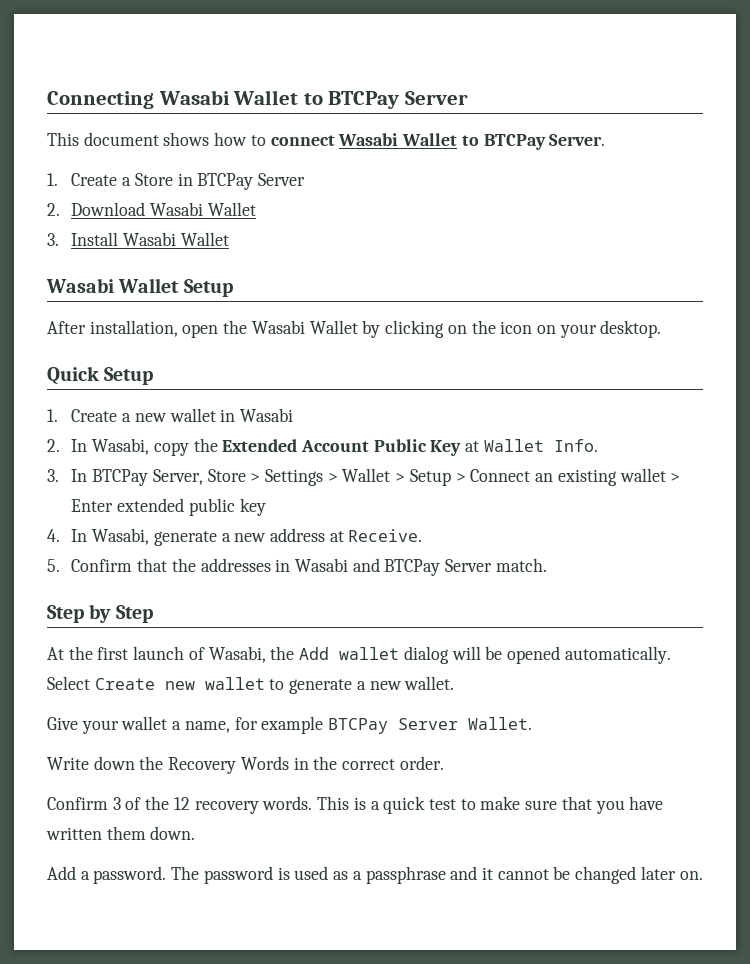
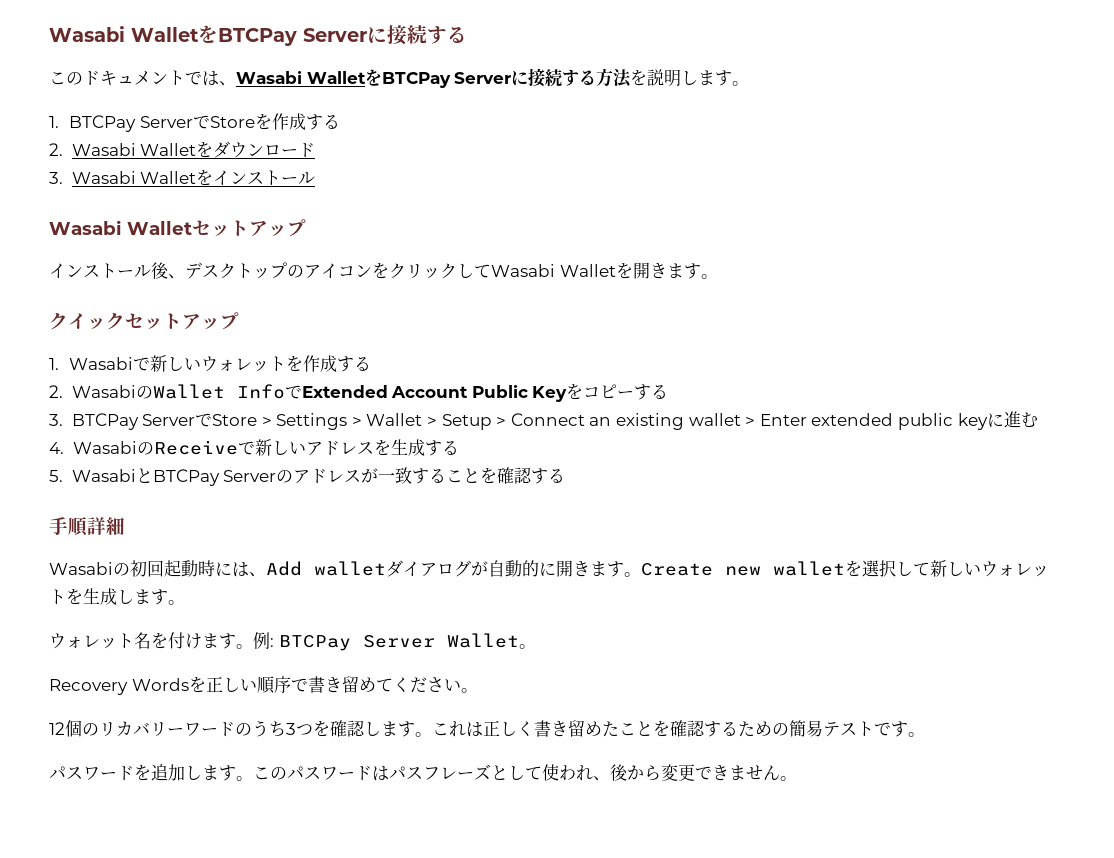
[47,90,468,109] [47,132,606,150] [47,173,306,190] [47,202,256,216] [47,232,229,246] [46,278,233,297] [47,320,662,338] [47,366,154,385] [47,408,294,422] [47,438,598,456] [47,469,203,486] Connecting Wasabi Wallet to BTCPay Server // This document shows how to connect Wasabi Wallet to BTCPay Server. // 1. Create a Store in BTCPay Server // 2. Download Wasabi Wallet // 3. Install Wasabi Wallet // Wasabi Wallet Setup // After installation, open the Wasabi Wallet by clicking on the icon on your desktop. // Quick Setup // 1. Create a new wallet in Wasabi // 2. In Wasabi, copy the Extended Account Public Key at Wallet Info. // 3. In BTCPay Server, -> [49,25,467,46] [49,68,750,88] [49,113,340,132] [49,141,316,158] [49,169,316,186] [49,219,306,237] [49,262,718,279] [49,312,239,330] [49,355,372,372] [49,383,669,402] [49,413,213,430] Wasabi WalletをBTCPay Serverに接続する // このドキュメントでは、Wasabi WalletをBTCPay Serverに接続する方法を説明します。 // 1. BTCPay ServerでStoreを作成する // 2. Wasabi Walletをダウンロード // 3. Wasabi Walletをインストール // Wasabi Walletセットアップ // インストール後、デスクトップのアイコンをクリックしてWasabi Walletを開きます。 // クイックセットアップ // 1. Wasabiで新しいウォレットを作成する // 2. WasabiのWallet InfoでExtended Account Public Keyをコピーする // 3. BTCPay Serverで
(266, 507) none -> [986,411,1038,428] に進む
[71,528,423,546] [47,558,547,576] [47,604,153,623] [47,646,671,664] [47,676,455,694] [47,716,533,734] [47,756,444,774] [47,796,664,814] [46,826,196,840] [47,866,703,884] In Wasabi, generate a new address at Receive. // 5. Confirm that the addresses in Wasabi and BTCPay Server match. // Step by Step // At the first launch of Wasabi, the Add wallet dialog will be opened automatically. Select Create new wallet to generate a new wallet. // Give your wallet a name, for example BTCPay Server Wallet. // Write down the Recovery Words in the correct order. // Confirm 3 of the 12 recovery words. This is a quick test to make sure that you have written them down. // Add a password. The password is used as a passphrase and it cannot be changed later on. -> [72,439,459,456] [49,467,566,486] [49,517,125,536] [49,560,1049,577] [49,588,185,605] [49,632,536,651] [49,676,478,695] [49,720,925,737] [49,764,797,781] WasabiのReceiveで新しいアドレスを生成する // 5. WasabiとBTCPay Serverのアドレスが一致することを確認する // 手順詳細 // Wasabiの初回起動時には、Add walletダイアログが自動的に開きます。Create new walletを選択して新しいウォレットを生成します。 // ウォレット名を付けます。例: BTCPay Server Wallet。 // Recovery Wordsを正しい順序で書き留めてください。 // 12個のリカバリーワードのうち3つを確認します。これは正しく書き留めたことを確認するための簡易テストです。 // パスワードを追加します。このパスワードはパスフレーズとして使われ、後から変更できません。

